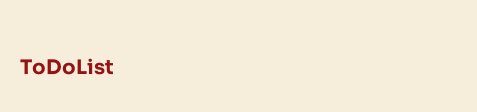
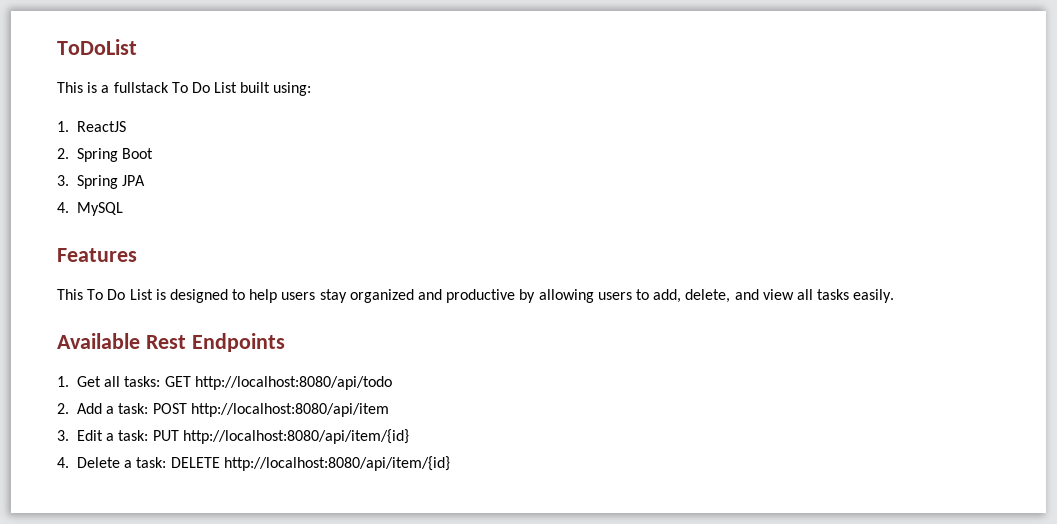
(114, 66) none -> [57,82,312,96] [57,121,127,132] [57,148,154,162] [57,175,146,189] [57,202,124,216] [57,248,137,262] [57,289,895,303] [57,333,285,352] [57,376,392,390] [57,403,389,417] [57,429,409,444] [57,456,450,471] // This is a fullstack To Do List built using: // 1. ReactJS // 2. Spring Boot // 3. Spring JPA // 4. MySQL // Features // This To Do List is designed to help users stay organized and productive by allowing users to add, delete, and view all tasks easily. // Available Rest Endpoints // 1. Get all tasks: GET http://localhost:8080/api/todo // 2. Add a task: POST http://localhost:8080/api/item // 3. Edit a task: PUT http://localhost:8080/api/item/{id} // 4. Delete a task: DELETE http://localhost:8080/api/item/{id}

